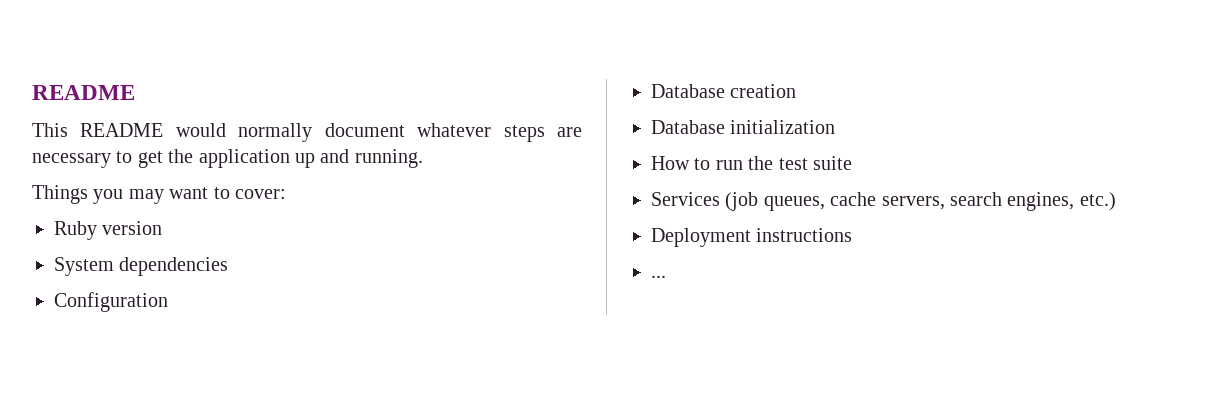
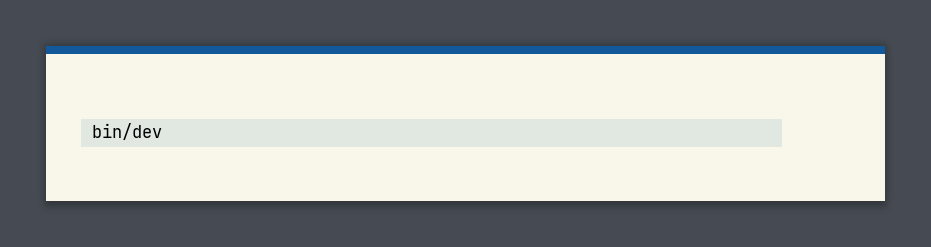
[32,85,135,100] [32,123,583,142] [32,149,423,168] [32,185,286,204] [54,221,163,240] [54,257,229,276] [54,292,168,312] [651,84,797,98] [651,120,836,134] [651,156,852,170] [651,192,1116,211] [651,228,853,247] [651,275,666,278] README // This README would normally document whatever steps are necessary to get the application up and running. // Things you may want to cover: // Ruby version // System dependencies // Configuration // Database creation // Database initialization // How to run the test suite // Services (job queues, cache servers, search engines, etc.) // Deployment instructions // ... -> [92,123,163,140] bin/dev

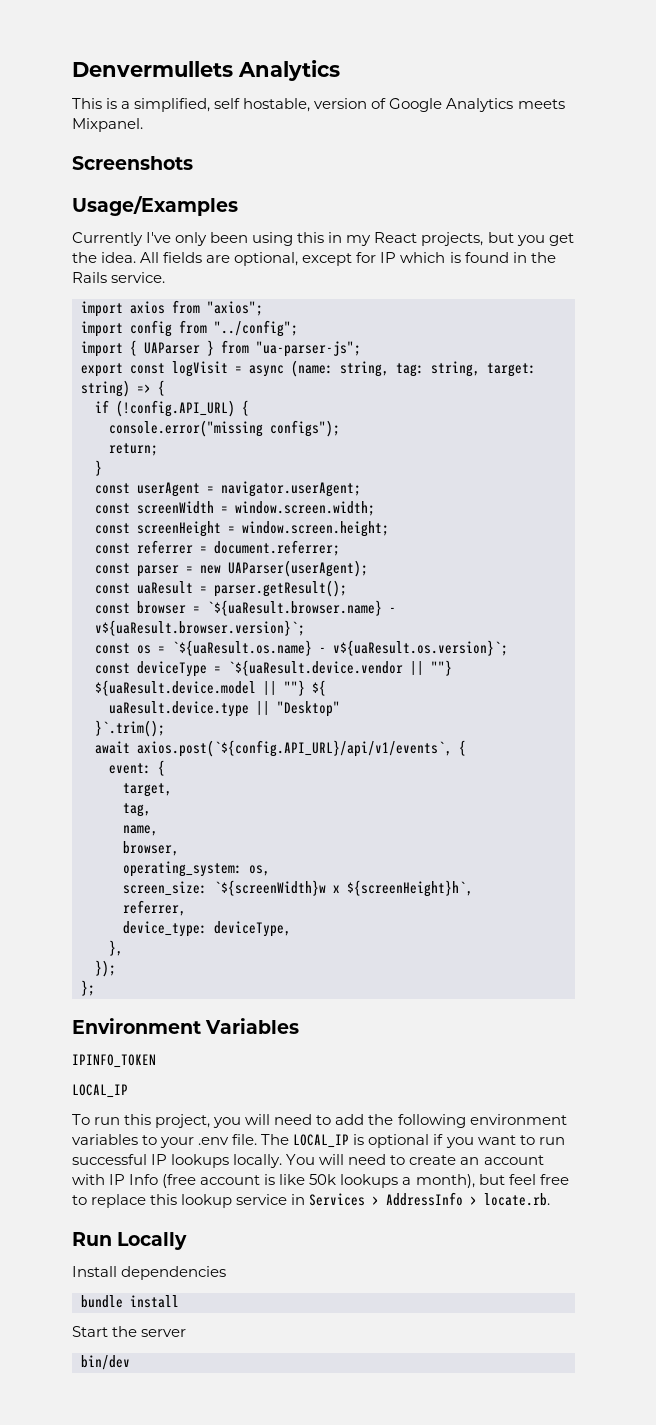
(92, 131) none -> [72,60,340,81] [72,98,565,112] [72,118,143,132] [72,156,193,170] [72,196,238,216] [72,232,574,246] [72,252,556,266] [72,272,166,283] [81,300,263,317] [81,320,298,337] [81,340,361,357] [81,360,536,377] [81,380,165,397] [95,400,249,417] [109,420,340,437] [109,443,158,456] [95,460,102,476] [95,481,361,497] [95,501,375,516] [95,521,389,537] [95,540,340,556] [95,560,368,577] [95,580,347,597] [95,600,396,616] [95,620,305,636] [95,640,508,656] [95,660,452,677] [95,680,326,696] [109,701,340,717] [95,720,165,737] [95,740,466,757] [109,760,165,776] [123,783,172,797] [123,803,151,817] [123,825,158,836] [123,841,179,856] [123,861,270,877] [123,880,473,897] [123,900,186,916] [123,921,291,937] [109,940,123,956] [95,960,116,977] [81,980,95,996] [72,1018,300,1034] [72,1054,156,1068] [72,1084,128,1098] [72,1114,567,1128] [72,1134,565,1148] [72,1154,544,1168] [72,1174,569,1188] [72,1192,551,1208] [72,1232,188,1250] [72,1266,227,1280] [81,1295,179,1308] [72,1326,187,1337] Denvermullets Analytics // This is a simplified, self hostable, version of Google Analytics meets Mixpanel. // Screenshots // Usage/Examples // Currently I've only been using this in my React projects, but you get the idea. All fields are optional, except for IP which is found in the Rails service. // import axios from "axios"; // import config from "../config"; // import { UAParser } from "ua-parser-js"; // export const logVisit = async (name: string, tag: string, target: string) => { // if (!config.API_URL) { // console.error("missing configs"); // return; // } // const userAgent = navigator.userAgent; // const screenWidth = window.screen.width; // const screenHeight = window.screen.height; // const referrer = document.referrer; // const parser = new UAParser(userAgent); // const uaResult = parser.getResult(); // const browser = `${uaResult.browser.name} - v${uaResult.browser.version}`; // const os = `${uaResult.os.name} - v${uaResult.os.version}`; // const deviceType = `${uaResult.device.vendor || ""} ${uaResult.device.model || ""} ${ // uaResult.device.type || "Desktop" // }`.trim(); // await axios.post(`${config.API_URL}/api/v1/events`, { // event: { // target, // tag, // name, // browser, // operating_system: os, // screen_size: `${screenWidth}w x ${screenHeight}h`, // referrer, // device_type: deviceType, // }, // }); // }; // Environment Variables // IPINFO_TOKEN // LOCAL_IP // To run this project, you will need to add the following environment variables to your .env file. The LOCAL_IP is optional if you want to run successful IP lookups locally. You will need to create an account with IP Info (free account is like 50k lookups a month), but feel free to replace this lookup service in Services > AddressInfo > locate.rb. // Run Locally // Install dependencies // bundle install // Start the server //

